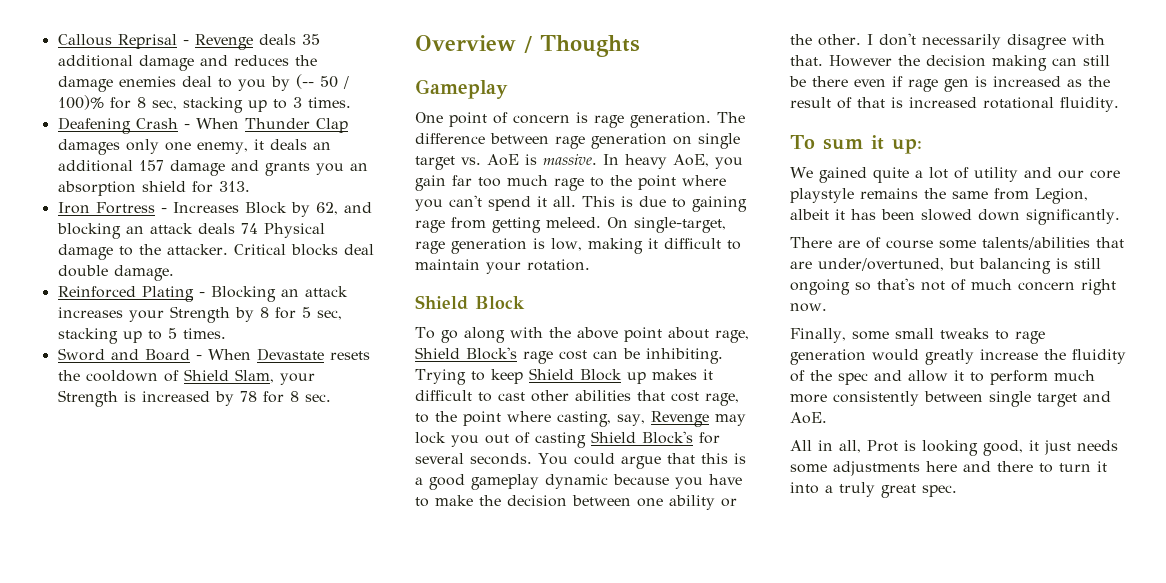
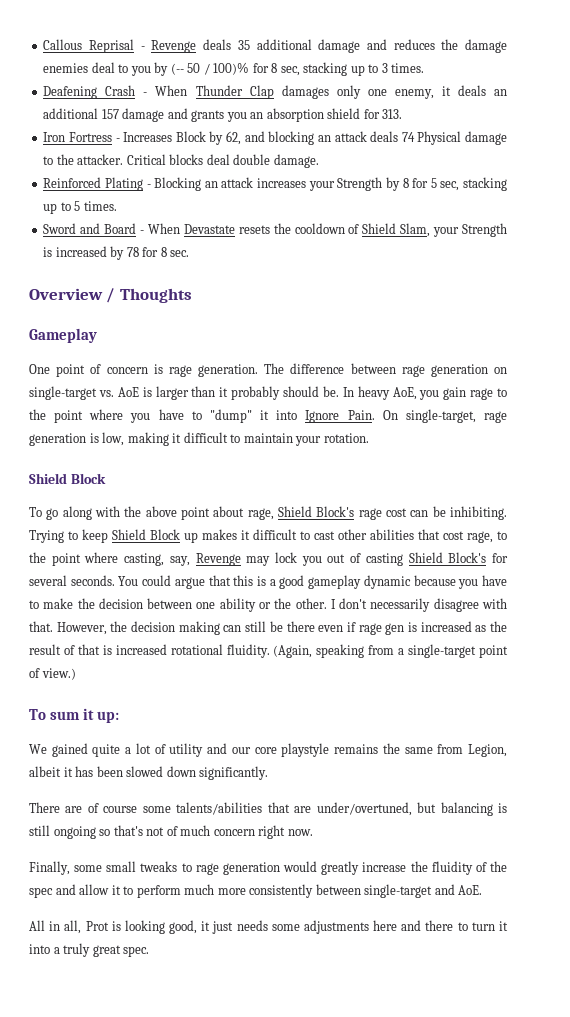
[698,133,740,149] [415,156,455,170] single target -> [29,386,97,400] single-target
[543,154,597,165] massive. -> [155,386,339,400] larger than it probably should be.
[452,175,548,187] far too much -> (467, 393) none
[449,195,747,212] [415,217,601,233] can't spend it all. This is due to gaining rage from getting meleed. -> [158,409,375,423] have to "dump" it into Ignore Pain.
[829,55,892,67] However -> [56,622,107,635] However,
(1119, 104) none -> [273,644,509,658] [29,668,76,680] (Again, speaking from a single-target point of view.)
[989,391,1077,407] single target -> [364,884,433,898] single-target

